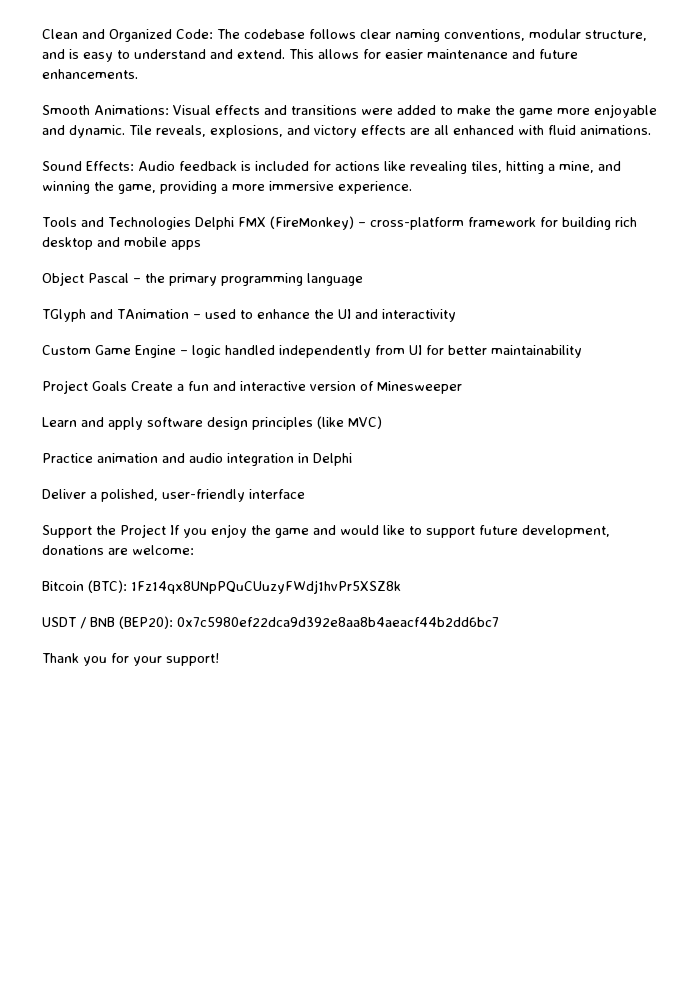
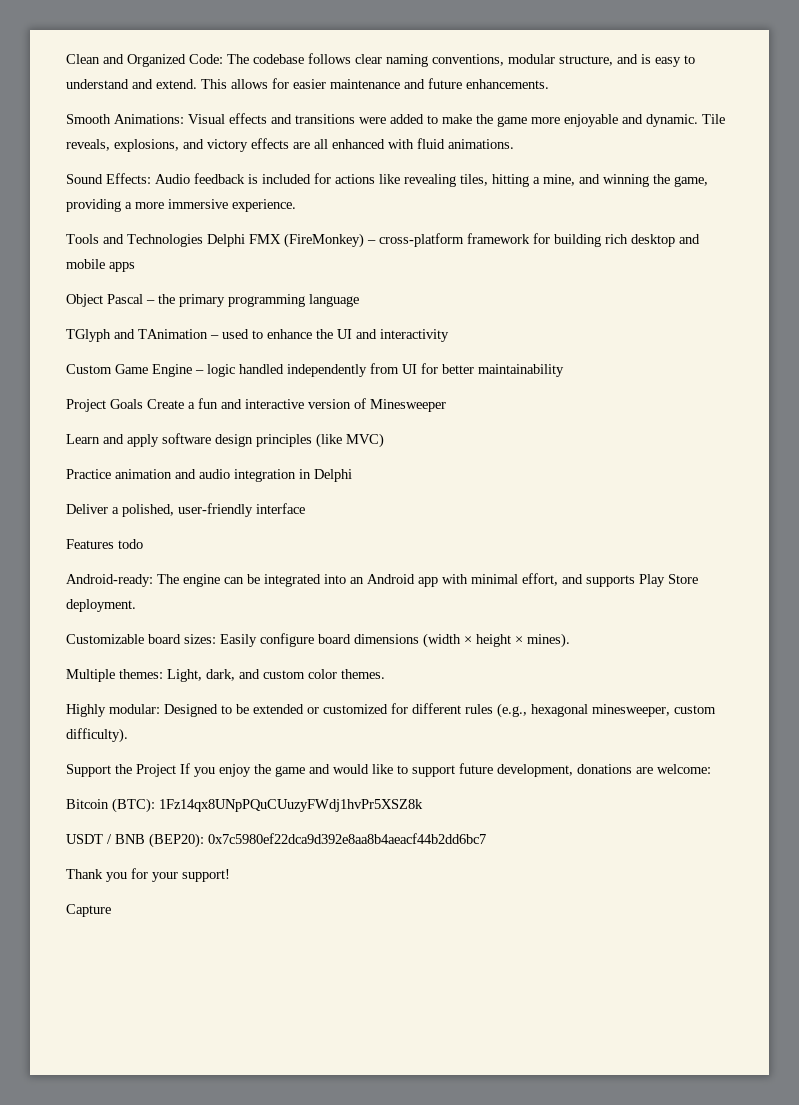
(305, 494) none -> [66,539,143,549] [66,573,698,587] [66,599,136,612] [66,633,570,648] [66,669,385,682] [66,703,716,718] [66,728,128,743] // Features todo // Android-ready: The engine can be integrated into an Android app with minimal effort, and supports Play Store deployment. // Customizable board sizes: Easily configure board dimensions (width × height × mines). // Multiple themes: Light, dark, and custom color themes. // Highly modular: Designed to be extended or customized for different rules (e.g., hexagonal minesweeper, custom difficulty).
(219, 659) none -> [66,904,111,917] // Capture

